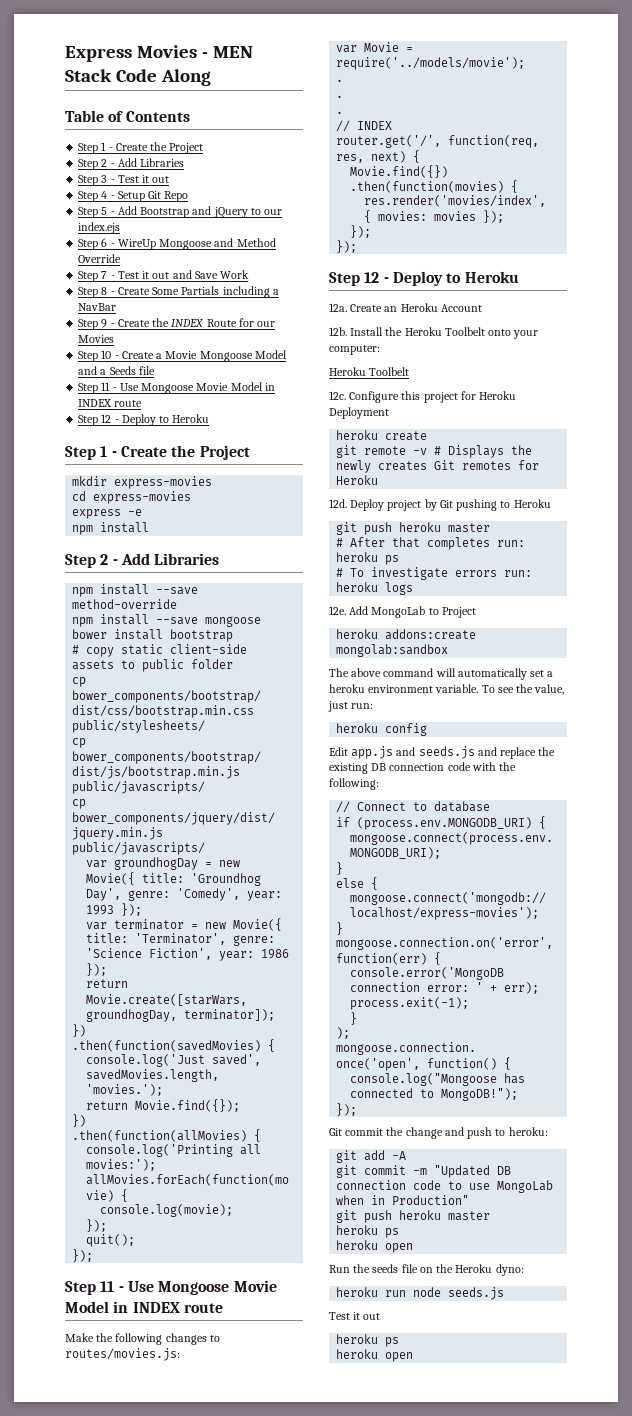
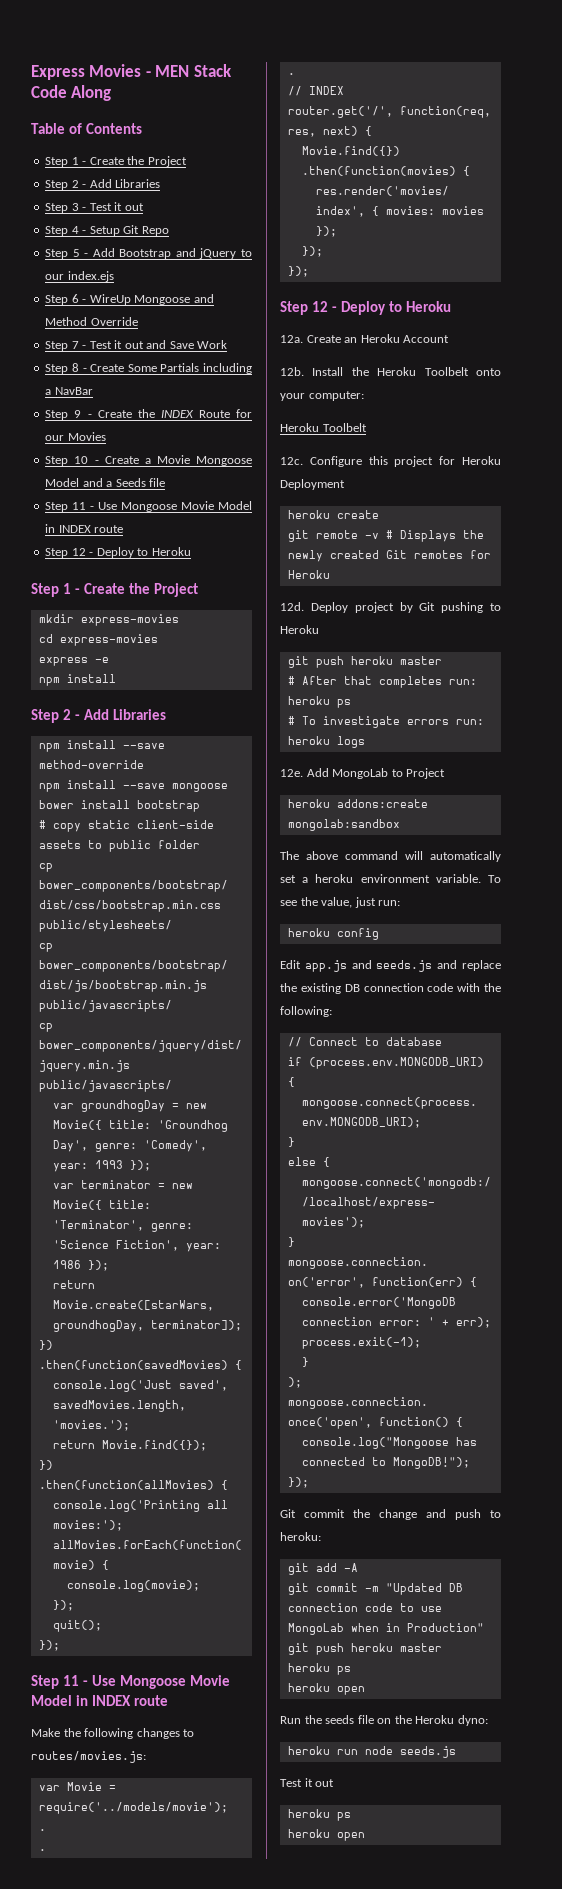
[378,461,428,471] creates -> [329,550,379,559] created

